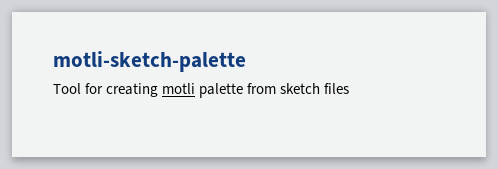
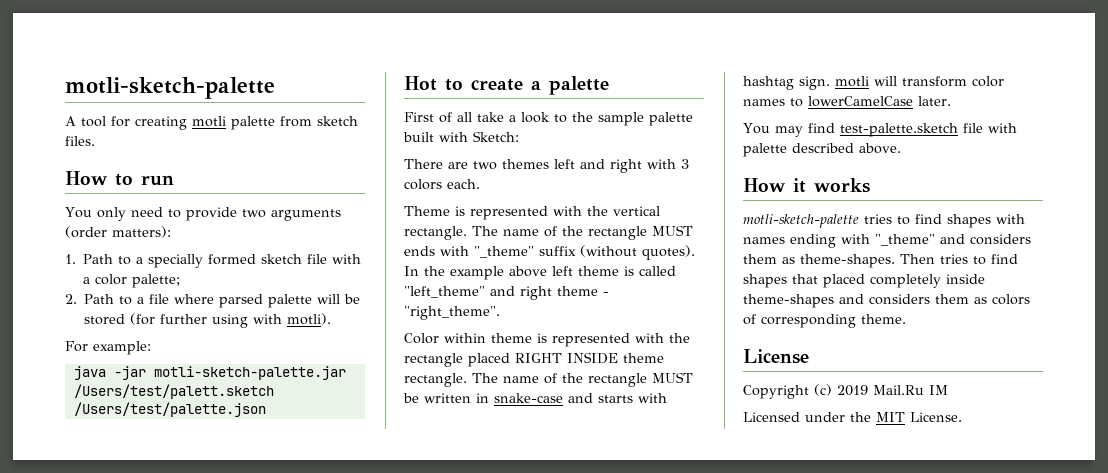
[53,83,81,94] Tool -> [65,116,106,127] A tool
[324,83,350,94] files -> [65,136,95,146] [65,171,174,186] [65,207,341,221] [65,226,171,238] [65,254,362,268] [83,274,181,288] [65,294,361,308] [84,313,332,328] [65,341,151,355] [73,366,346,380] [73,384,274,399] [73,402,266,417] [404,76,609,95] [404,112,693,126] [403,131,519,142] [404,159,689,173] [404,179,480,190] [404,206,660,220] [404,225,693,240] [404,245,695,260] [404,266,676,280] [404,286,609,300] [404,306,500,320] [404,333,690,347] [404,352,664,367] [404,372,693,387] [403,393,667,403] [743,76,1004,90] [743,96,951,107] [743,123,1017,137] [743,143,901,157] [743,178,870,193] [743,214,1025,228] [743,234,1031,248] [743,254,1018,268] [743,274,985,288] [743,294,1030,308] [743,314,906,328] [743,349,809,364] [743,384,948,399] [743,412,962,422] files. // How to run // You only need to provide two arguments (order matters): // 1. Path to a specially formed sketch file with a color palette; // 2. Path to a file where parsed palette will be stored (for further using with motli). // For example: // java -jar motli-sketch-palette.jar /Users/test/palett.sketch /Users/test/palette.json // Hot to create a palette // First of all take a look to the sample palette built with Sketch: // There are two themes left and right with 3 colors each. // Theme is represented with the vertical rectangle. The name of the rectangle MUST ends with "_theme" suffix (without quotes). In the example above left theme is called "left_theme" and right theme - "right_theme". // Color within theme is represented with the rectangle placed RIGHT INSIDE theme rectangle. The name of the rectangle MUST be written in snake-case and starts with hashtag sign. motli will transform color names to lowerCamelCase later. // You may find test-palette.sketch file with palette described above. // How it works // motli-sketch-palette tries to find shapes with names ending with "_theme" and considers them as theme-shapes. Then tries to find shapes that placed completely inside theme-shapes and considers them as colors of corresponding theme. // License // Copyright (c) 2019 Mail.Ru IM // Licensed under the MIT License.

